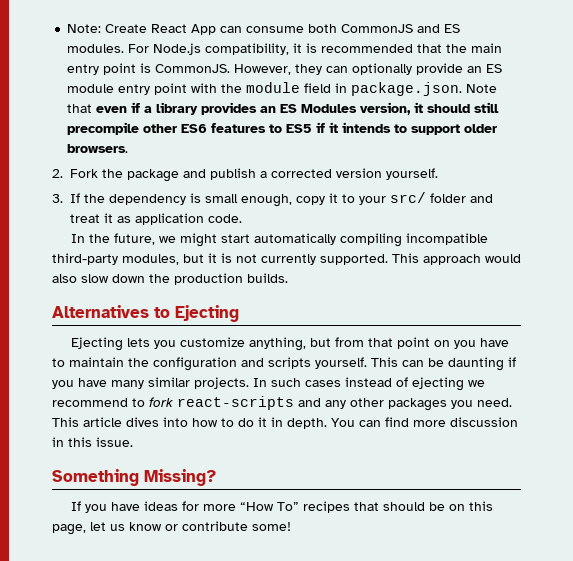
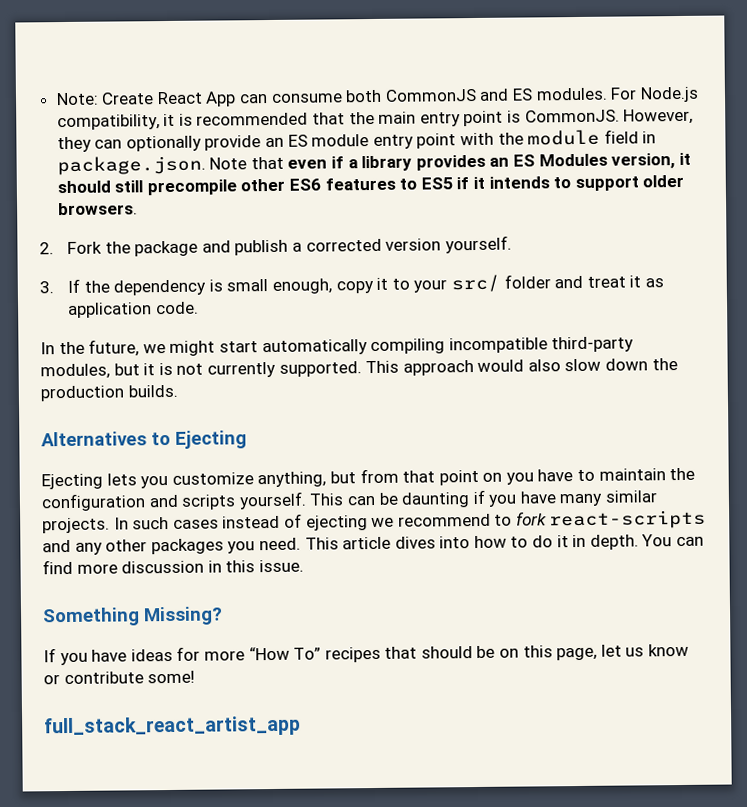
(291, 526) none -> [44,715,301,738] // full_stack_react_artist_app

